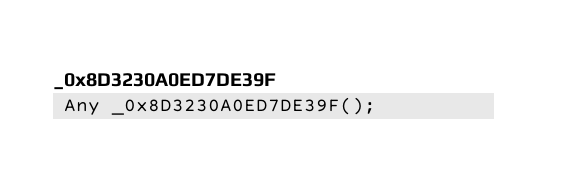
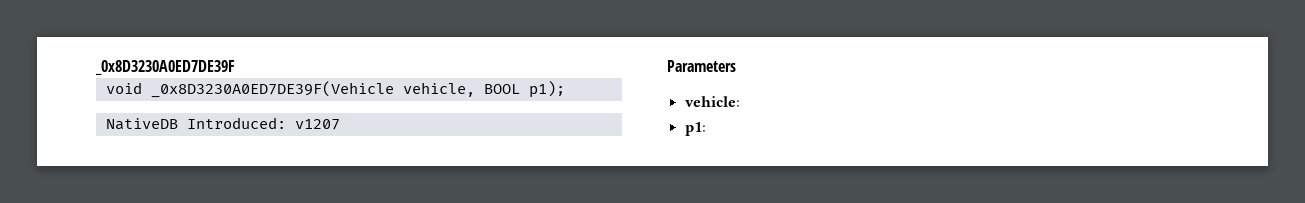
[63,97,376,115] Any _0x8D3230A0ED7DE39F(); -> [105,81,565,98] [105,117,340,130] [667,60,736,72] [684,96,740,107] [684,122,706,136] void _0x8D3230A0ED7DE39F(Vehicle vehicle, BOOL p1); // NativeDB Introduced: v1207 // Parameters // vehicle: // p1:

